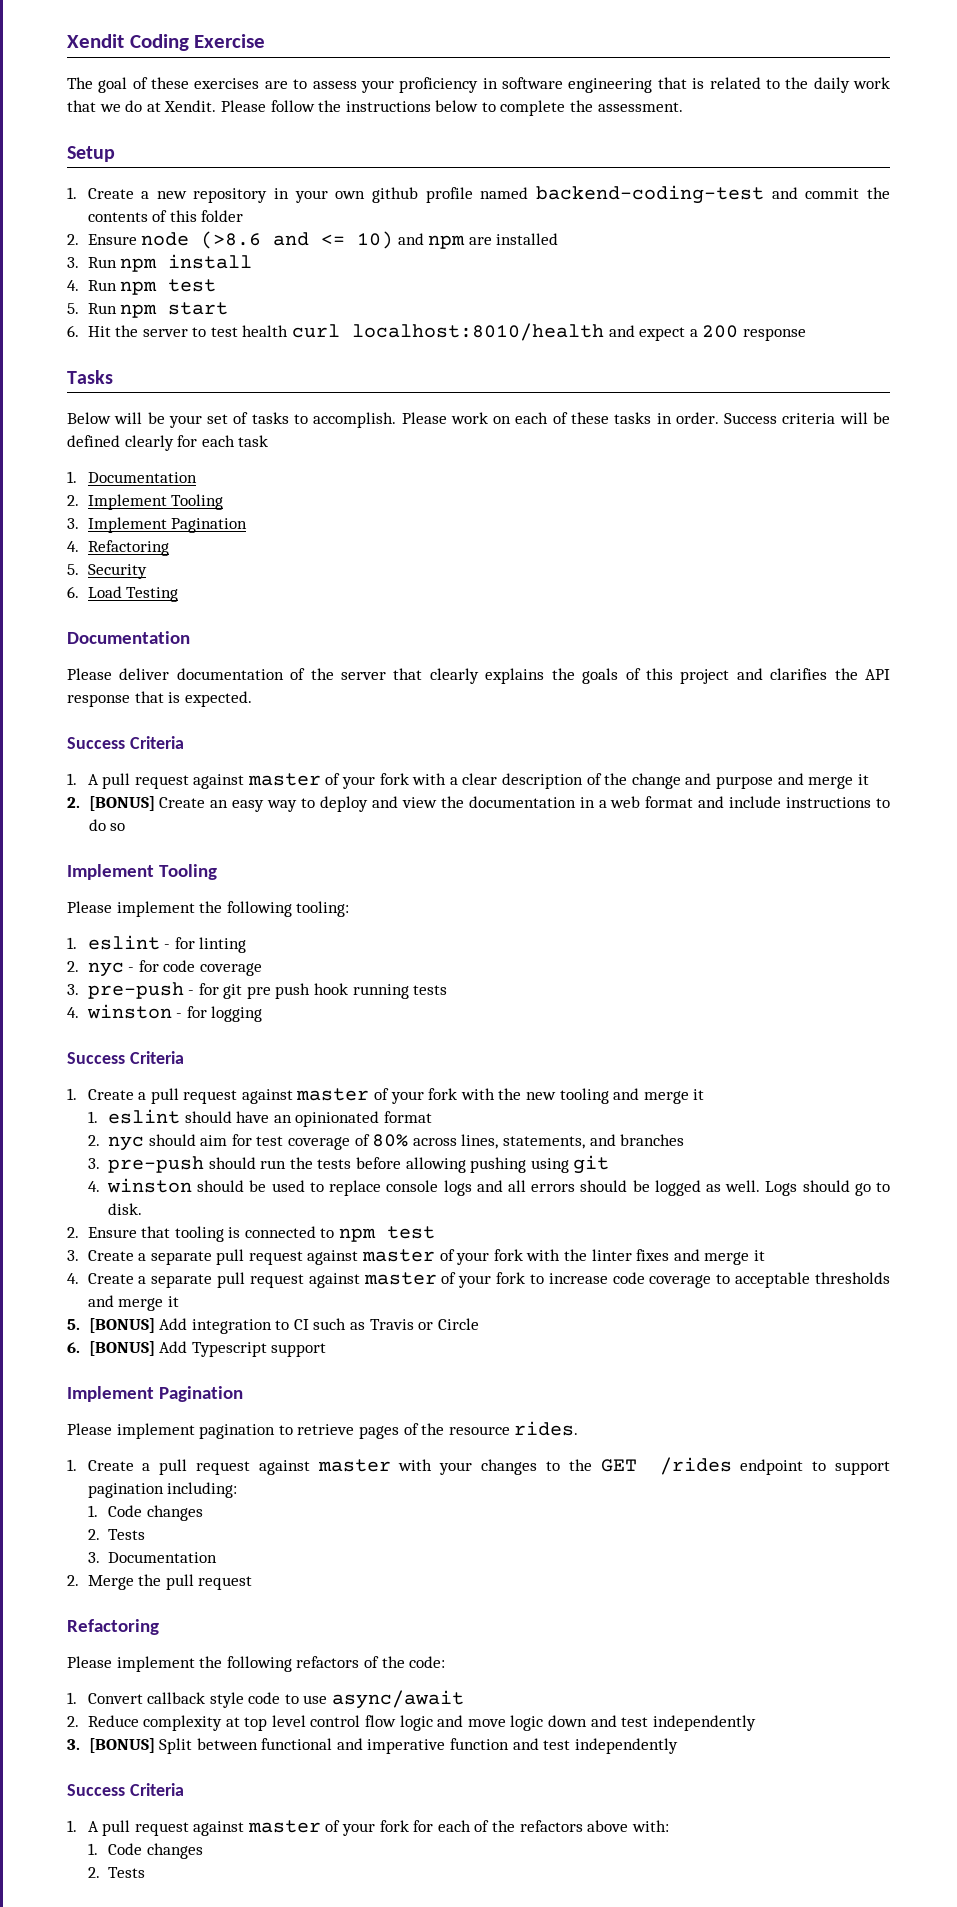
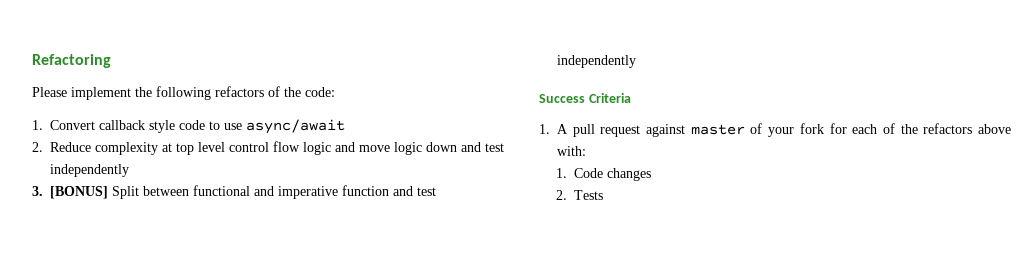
[67,34,266,51] [67,77,890,93] [67,100,683,116] [67,146,115,162] [67,185,890,204] [87,210,244,222] [67,231,559,249] [67,254,253,272] [67,279,217,295] [67,302,229,318] [67,323,807,341] [67,370,113,384] [67,412,891,428] [67,435,269,451] [67,471,197,483] [67,494,224,510] [67,517,248,533] [67,540,169,556] [67,564,147,579] [67,586,179,602] [67,631,190,644] [67,668,890,684] [67,691,252,707] [67,736,184,749] [67,773,869,789] [67,796,890,812] [88,819,126,831] [67,864,217,880] [67,901,350,917] [67,935,247,953] [67,960,262,977] [67,982,448,999] [67,1004,263,1022] [67,1051,184,1064] [67,1088,705,1104] [87,1109,432,1127] [87,1134,685,1151] [87,1155,610,1174] [87,1178,890,1196] [108,1203,143,1215] [67,1226,436,1242] [67,1249,765,1265] [67,1272,890,1288] [87,1295,179,1311] [67,1318,479,1334] [67,1341,327,1357] [67,1386,243,1402] [67,1421,579,1439] [67,1457,890,1475] [87,1482,238,1498] [87,1505,203,1521] [87,1529,146,1540] [87,1552,218,1563] [67,1574,253,1590] Xendit Coding Exercise // The goal of these exercises are to assess your proficiency in software engineering that is related to the daily work that we do at Xendit. Please follow the instructions below to complete the assessment. // Setup // 1. Create a new repository in your own github profile named backend-coding-test and commit the contents of this folder // 2. Ensure node (>8.6 and <= 10) and npm are installed // 3. Run npm install // 4. Run npm test // 5. Run npm start // 6. Hit the server to test health curl localhost:8010/health and expect a 200 response // Tasks // Below will be your set of tasks to accomplish. Please work on each of these tasks in order. Success criteria will be defined clearly for each task // 1. Documentation // 2. Implement Tooling // 3. Implement Pagination // 4. Refactoring // 5. Security // 6. Load Testing // Documentation // Please deliver documentation of the server that clearly explains the goals of this project and clarifies the API response that is expected. // Success Criteria // 1. A pull request against master of your fork with a clear description of the change and purpose and merge it // 2. [BONUS] Create an easy way to deploy and view the documentation in a web format and include instructions to do so // Implement Tooling // Please implement the following tooling: // 1. eslint - for linting // 2. nyc - for code coverage // 3. pre-push - for git pre push hook running tests // 4. winston - for logging // Success Criteria // 1. Create a pull request against master of your fork with the new tooling and merge it // 1. eslint should have an opinionated format // 2. nyc should aim for test coverage of 80% across lines, statements, and branches // 3. pre-push should run the tests before allowing pushing using git // 4. winston should be used to replace console logs and all errors should be logged as well. Logs should go to disk. // 2. Ensure that tooling is connected to npm test // 3. Create a separate pull request against master of your fork with the linter fixes and merge it // 4. Create a separate pull request against master of your fork to increase code coverage to acceptable thresholds and merge it // 5. [BONUS] Add integration to CI such as Travis or Circle // 6. [BONUS] Add Typescript support // Implement Pagination // Please implement pagination to retrieve pages of the resource rides. // 1. Create a pull request against master with your changes to the GET /rides endpoint to support pagination including: // 1. Code changes // 2. Tests // 3. Documentation // 2. Merge the pull request // -> (32, 61) none

